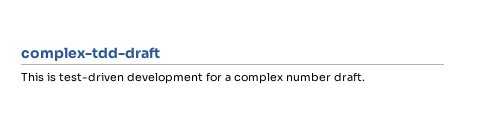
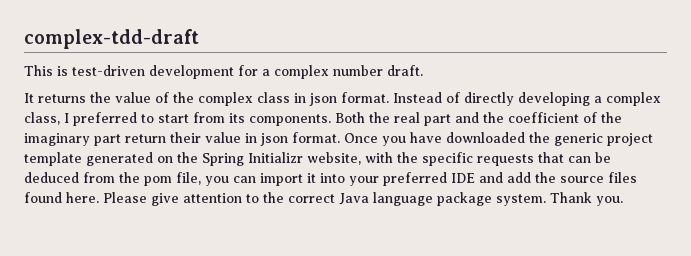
(365, 77) none -> [24,92,661,106] [24,112,622,126] [24,132,653,146] [24,152,611,166] [24,172,637,186] [24,192,623,206] // It returns the value of the complex class in json format. Instead of directly developing a complex class, I preferred to start from its components. Both the real part and the coefficient of the imaginary part return their value in json format. Once you have downloaded the generic project template generated on the Spring Initializr website, with the specific requests that can be deduced from the pom file, you can import it into your preferred IDE and add the source files found here. Please give attention to the correct Java language package system. Thank you.

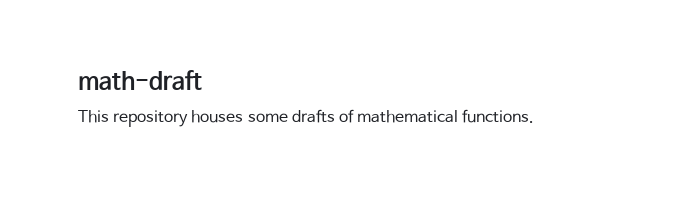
[24,29,199,49] complex-tdd-draft -> [78,70,202,90] math-draft
[57,65,423,79] [24,92,661,106] [24,112,622,126] [24,132,653,146] [24,152,611,166] [24,172,637,186] [24,192,623,206] is test-driven development for a complex number draft. // It returns the value of the complex class in json format. Instead of directly developing a complex class, I preferred to start from its components. Both the real part and the coefficient of the imaginary part return their value in json format. Once you have downloaded the generic project template generated on the Spring Initializr website, with the specific requests that can be deduced from the pom file, you can import it into your preferred IDE and add the source files found here. Please give attention to the correct Java language package system. Thank you. -> [113,109,535,127] repository houses some drafts of mathematical functions.

